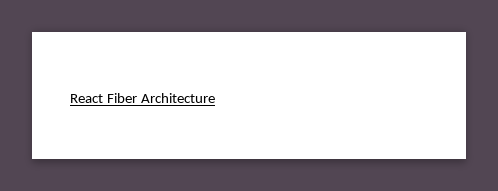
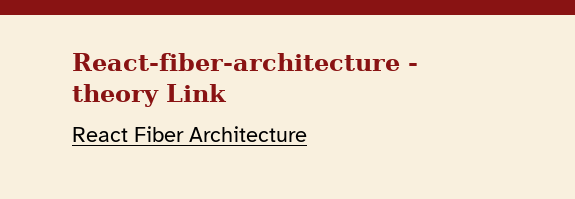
(70, 98) none -> [72,53,418,71] [72,84,227,107] React-fiber-architecture - theory Link //

